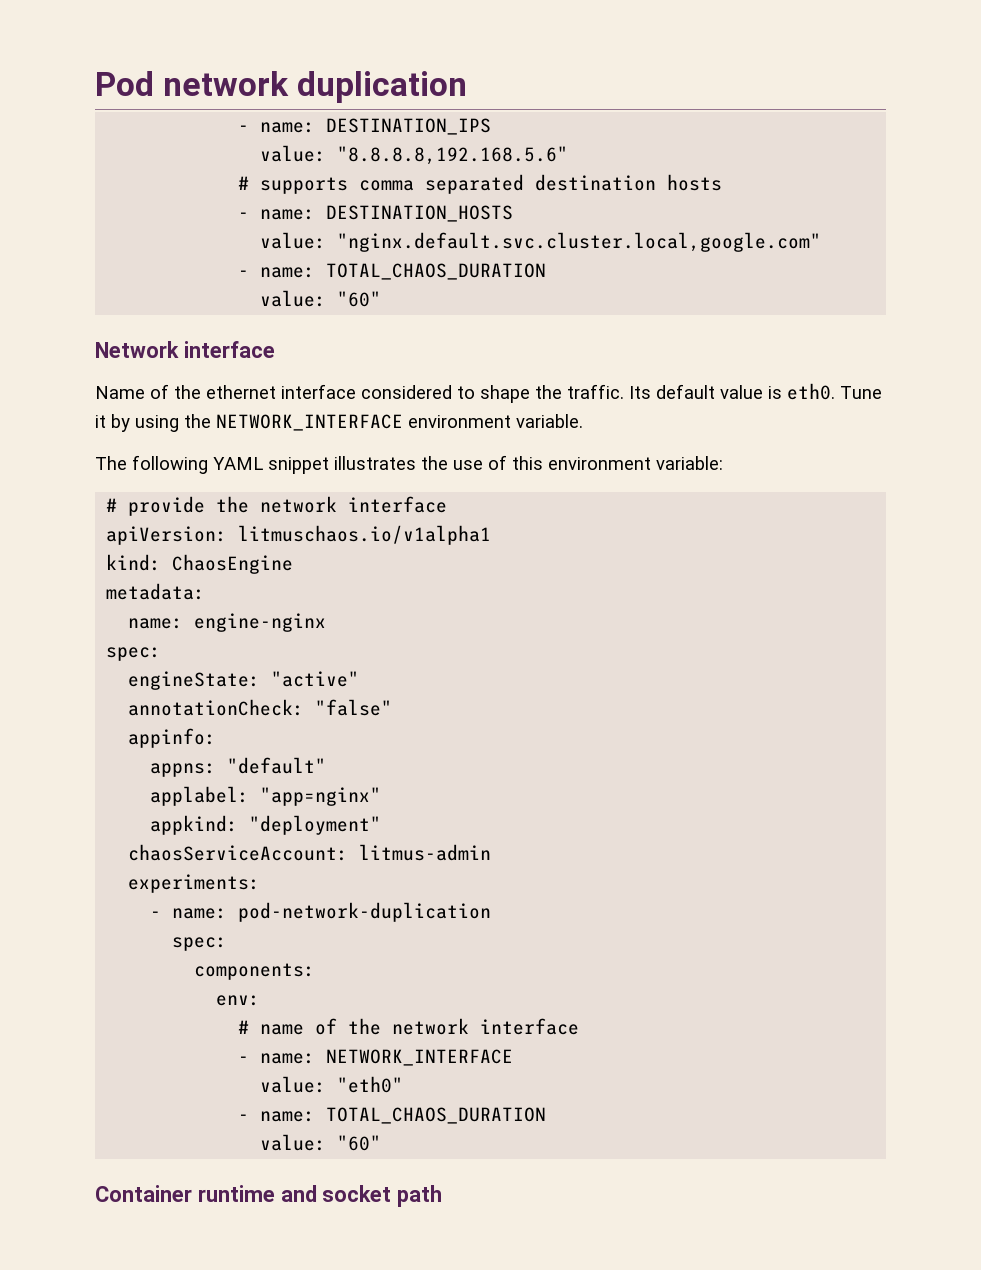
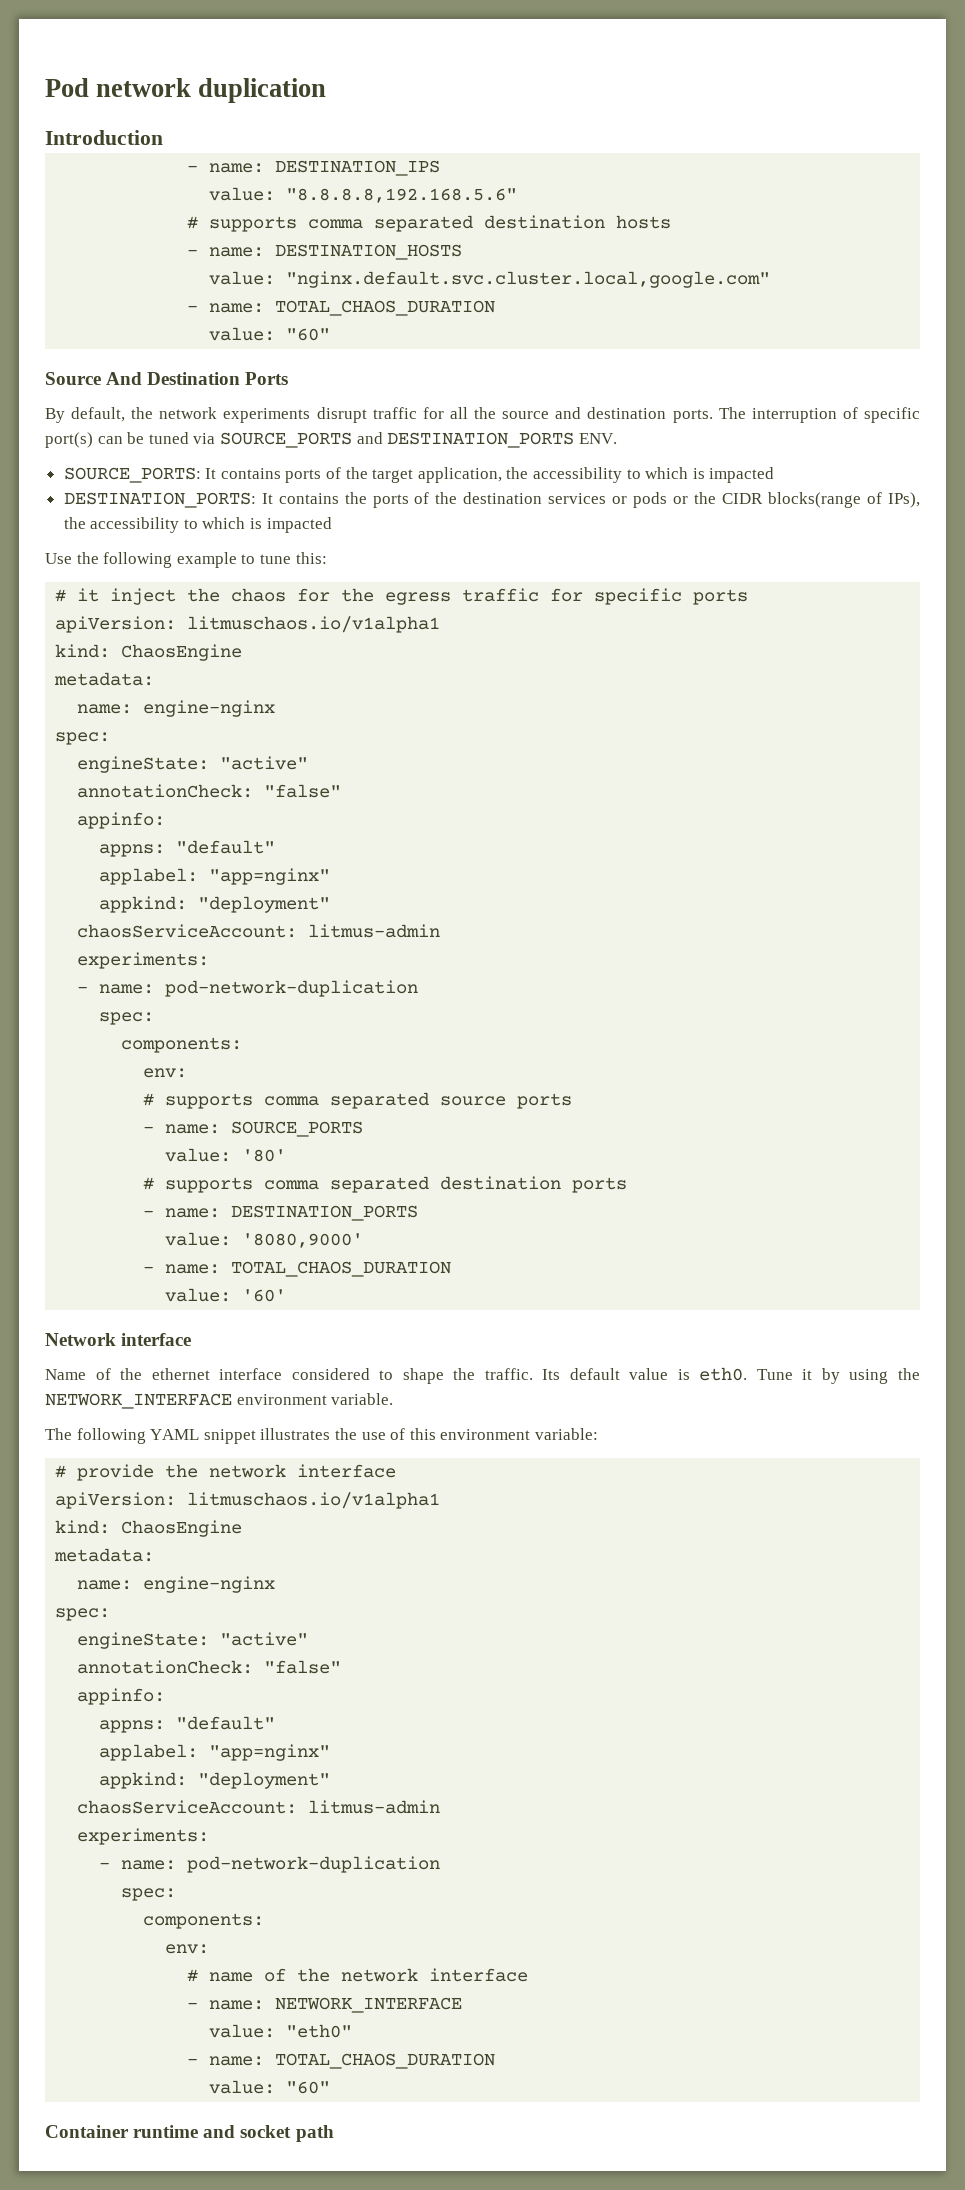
(468, 87) none -> [45,130,163,145] // Introduction
(382, 299) none -> [45,372,289,385] [45,407,920,423] [45,432,617,448] [63,467,775,483] [63,492,920,508] [63,517,332,533] [45,552,327,568] [55,588,749,605] [55,616,441,633] [55,644,243,661] [54,672,155,686] [77,700,276,717] [55,732,111,745] [77,756,309,773] [77,784,342,798] [77,812,166,829] [99,840,276,857] [99,868,331,885] [99,896,331,913] [77,924,441,938] [77,952,210,969] [77,980,419,997] [99,1012,155,1025] [121,1037,243,1053] [143,1068,188,1078] [143,1092,573,1109] [143,1121,364,1137] [165,1148,287,1162] [143,1176,628,1193] [143,1205,419,1221] [165,1232,364,1248] [143,1261,452,1277] [165,1288,287,1302] // Source And Destination Ports // By default, the network experiments disrupt traffic for all the source and destination ports. The interruption of specific port(s) can be tuned via SOURCE_PORTS and DESTINATION_PORTS ENV. // SOURCE_PORTS: It contains ports of the target application, the accessibility to which is impacted // DESTINATION_PORTS: It contains the ports of the destination services or pods or the CIDR blocks(range of IPs), the accessibility to which is impacted // Use the following example to tune this: // # it inject the chaos for the egress traffic for specific ports // apiVersion: litmuschaos.io/v1alpha1 // kind: ChaosEngine // metadata: // name: engine-nginx // spec: // engineState: "active" // annotationCheck: "false" // appinfo: // appns: "default" // applabel: "app=nginx" // appkind: "deployment" // chaosServiceAccount: litmus-admin // experiments: // - name: pod-network-duplication // spec: // components: // env: // # supports comma separated source ports // - name: SOURCE_PORTS // value: '80' // # supports comma separated destination ports // - name: DESTINATION_PORTS // value: '8080,9000' // - name: TOTAL_CHAOS_DURATION // value: '60'

